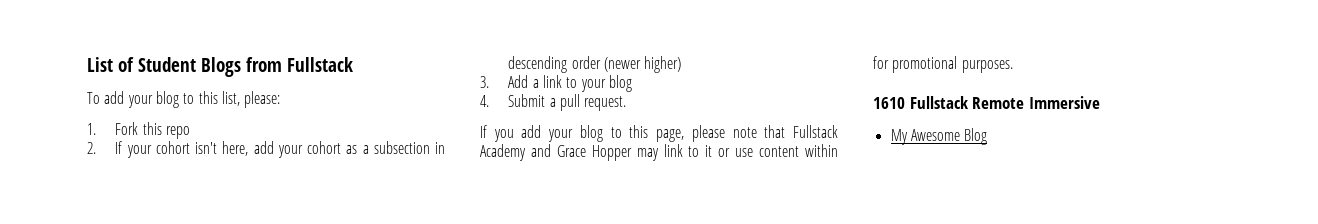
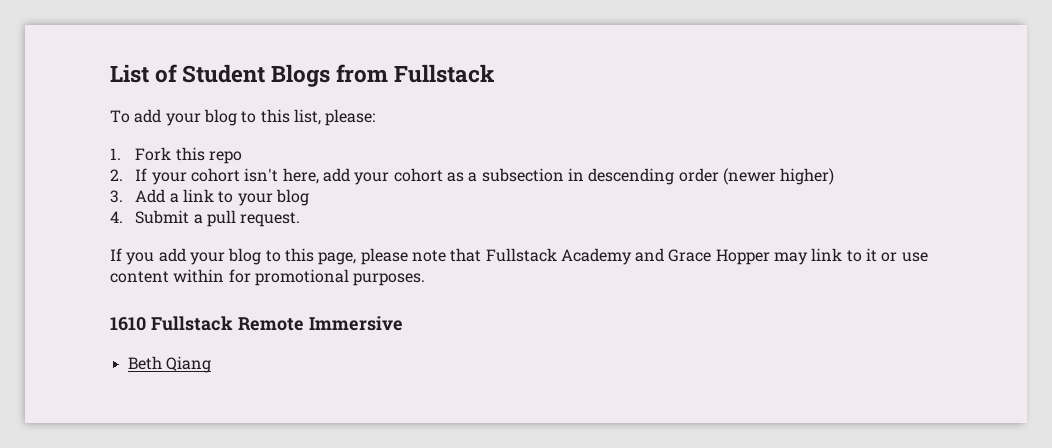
[890,128,988,145] My Awesome Blog -> [127,356,211,373] Beth Qiang

